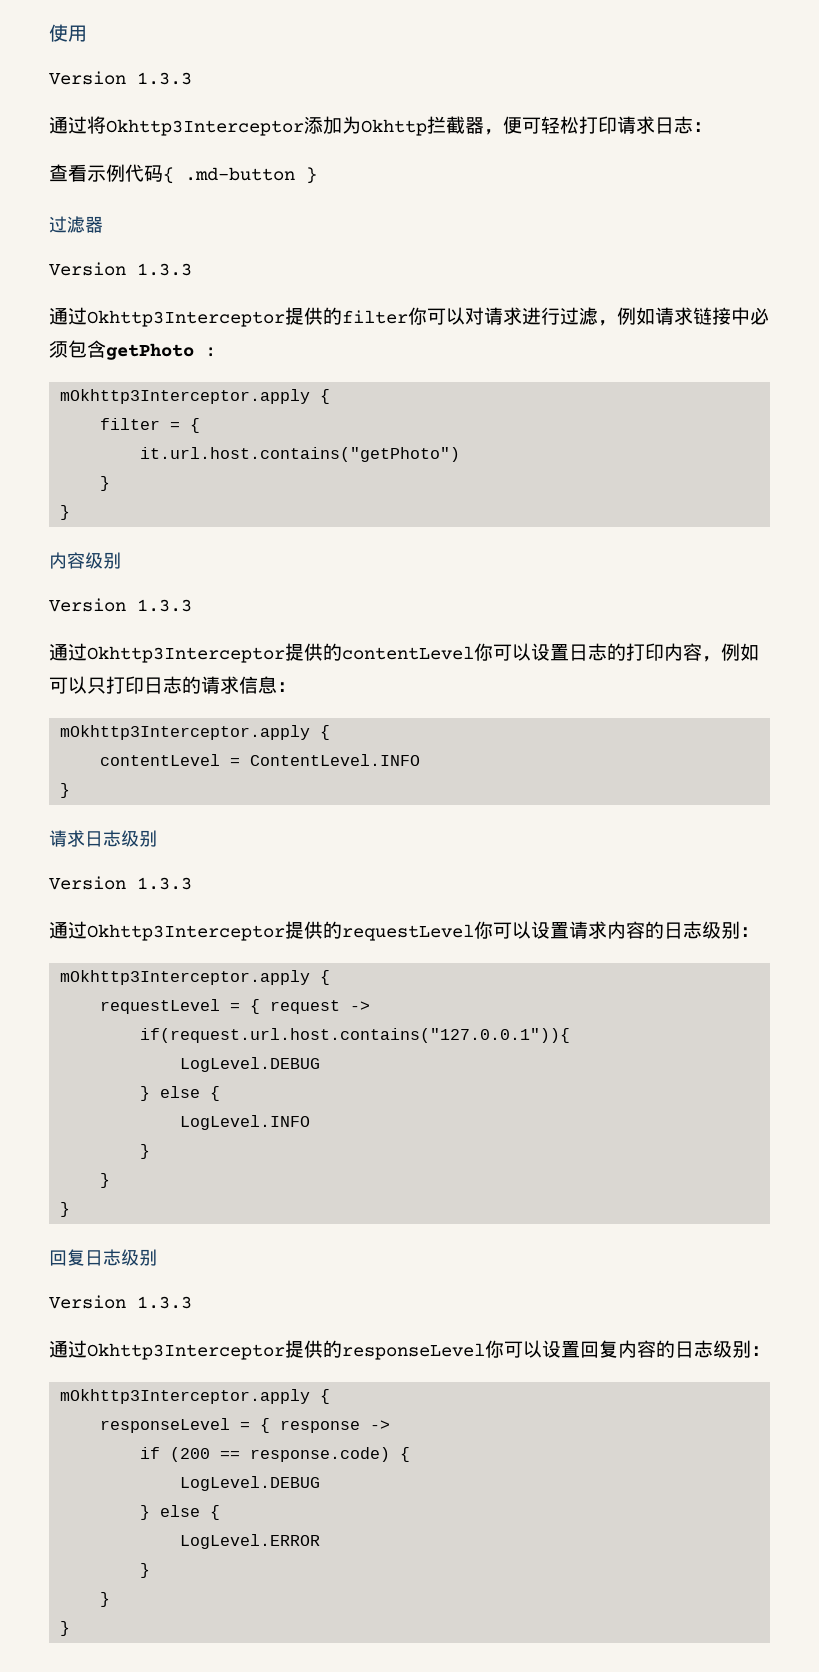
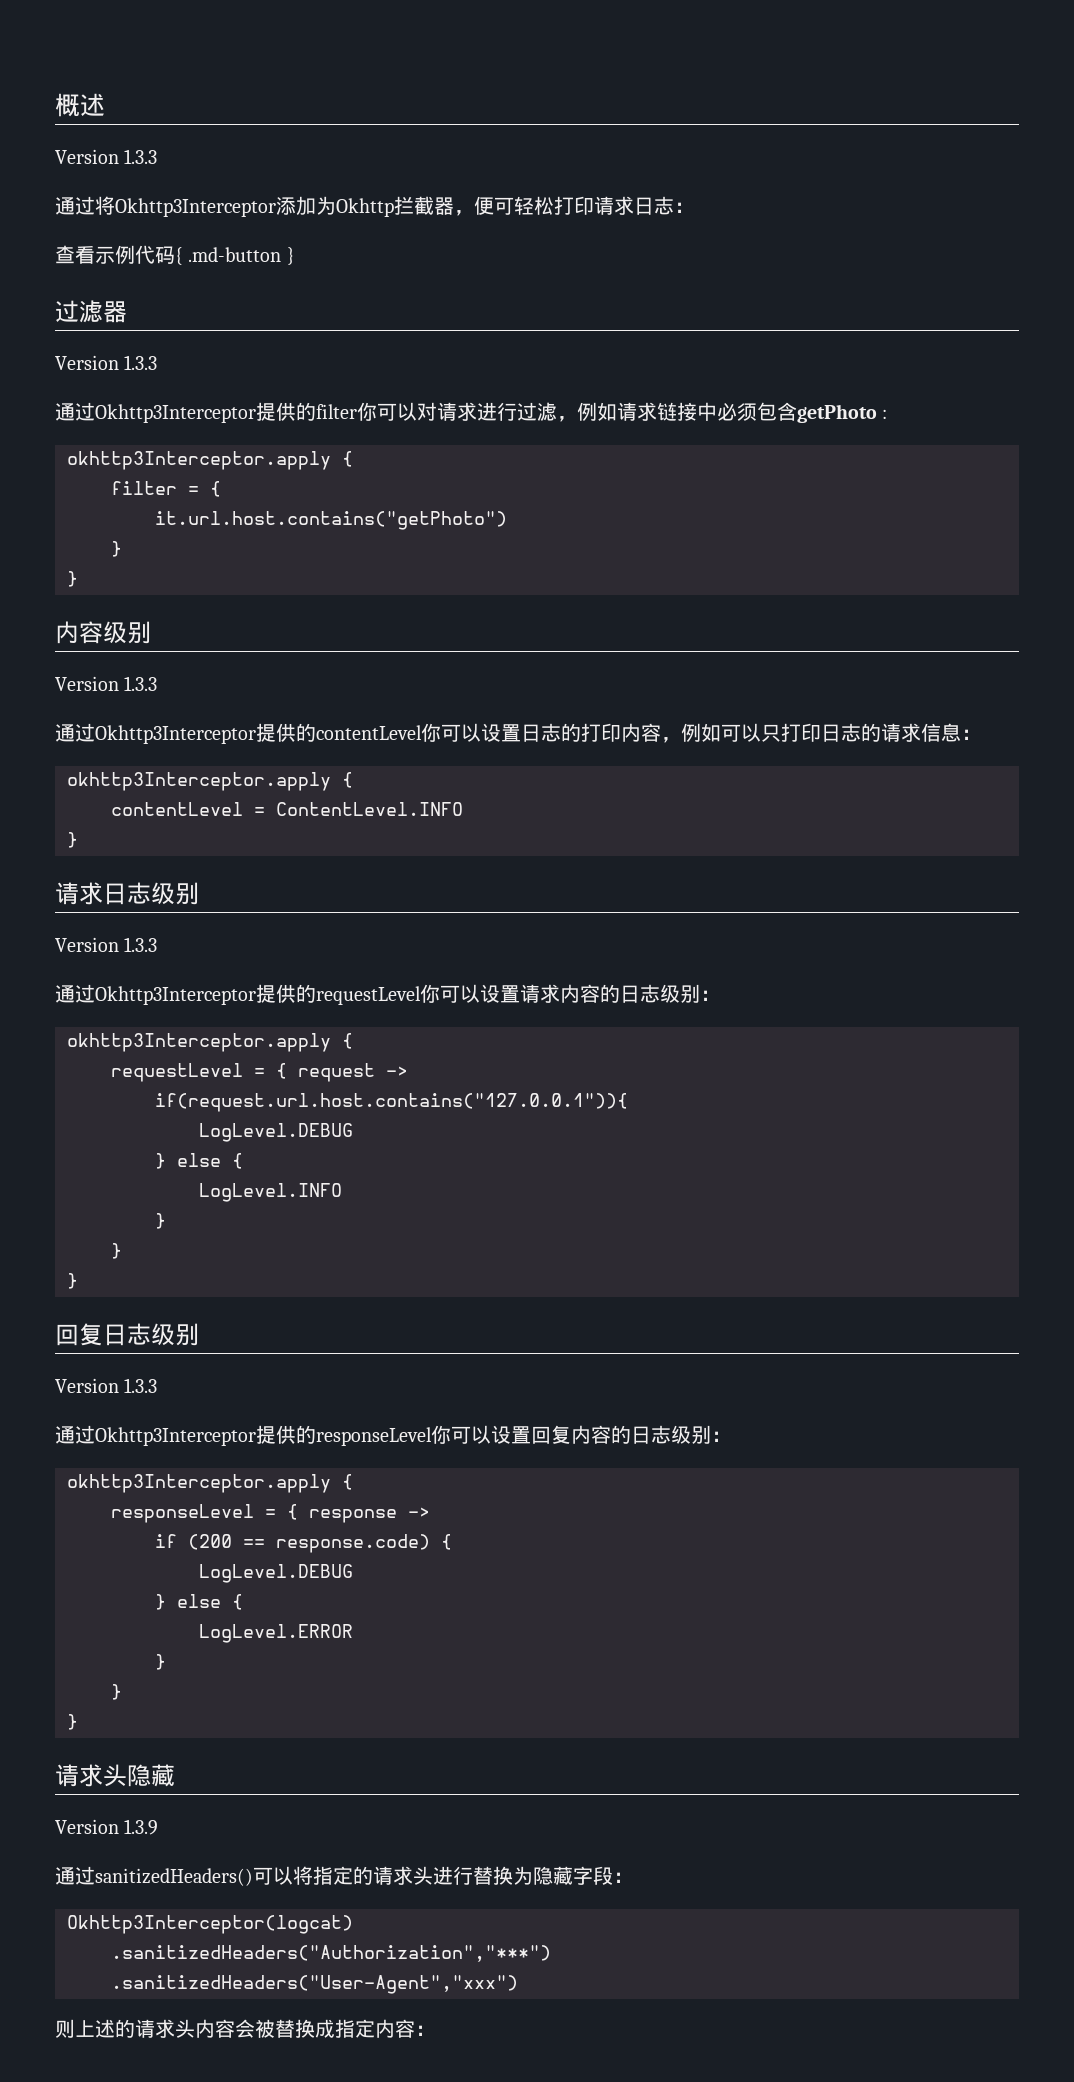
[49,24,87,42] 使用 -> [55,93,105,117] 概述
[60,389,311,404] mOkhttp3Interceptor.apply -> [67,451,331,470] okhttp3Interceptor.apply
[60,725,311,740] mOkhttp3Interceptor.apply -> [67,772,331,791] okhttp3Interceptor.apply
[60,970,311,985] mOkhttp3Interceptor.apply -> [67,1033,331,1052] okhttp3Interceptor.apply
[60,1389,311,1404] mOkhttp3Interceptor.apply -> [67,1474,331,1493] okhttp3Interceptor.apply
(71, 1628) none -> [55,1764,175,1787] [55,1819,159,1835] [55,1866,633,1886] [67,1915,353,1934] [111,1945,551,1962] [111,1975,518,1994] [55,2019,435,2038] // 请求头隐藏 // Version 1.3.9 // 通过sanitizedHeaders()可以将指定的请求头进行替换为隐藏字段： // Okhttp3Interceptor(logcat) // .sanitizedHeaders("Authorization","***") // .sanitizedHeaders("User-Agent","xxx") // 则上述的请求头内容会被替换成指定内容：

